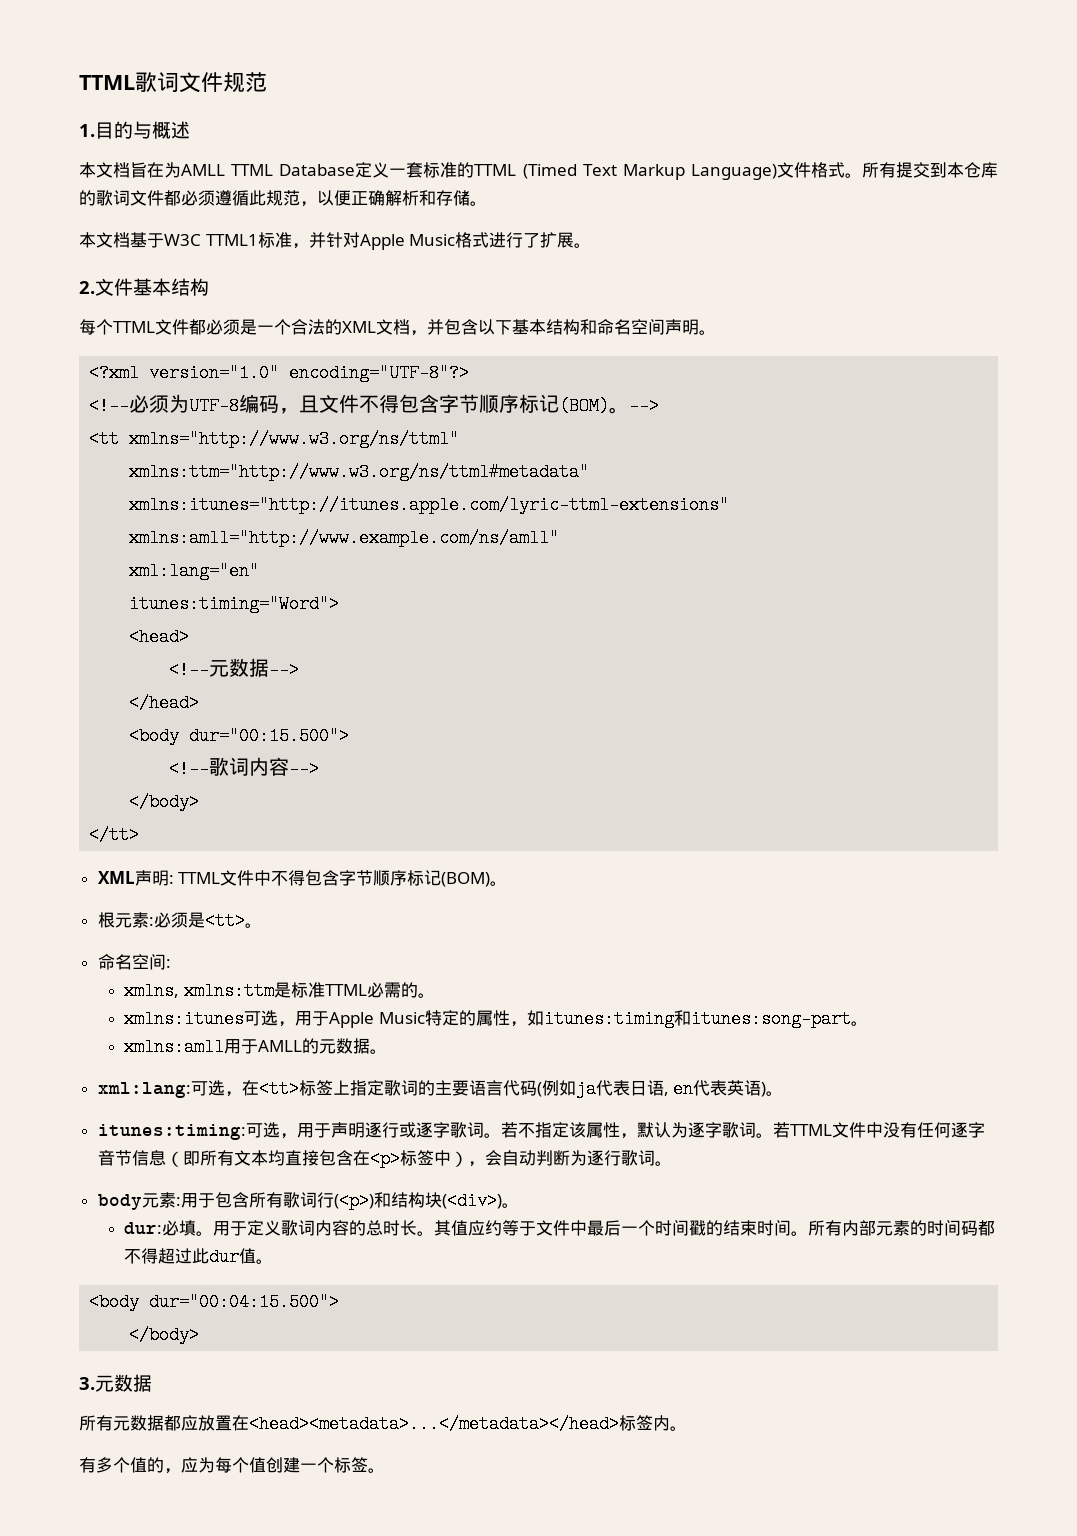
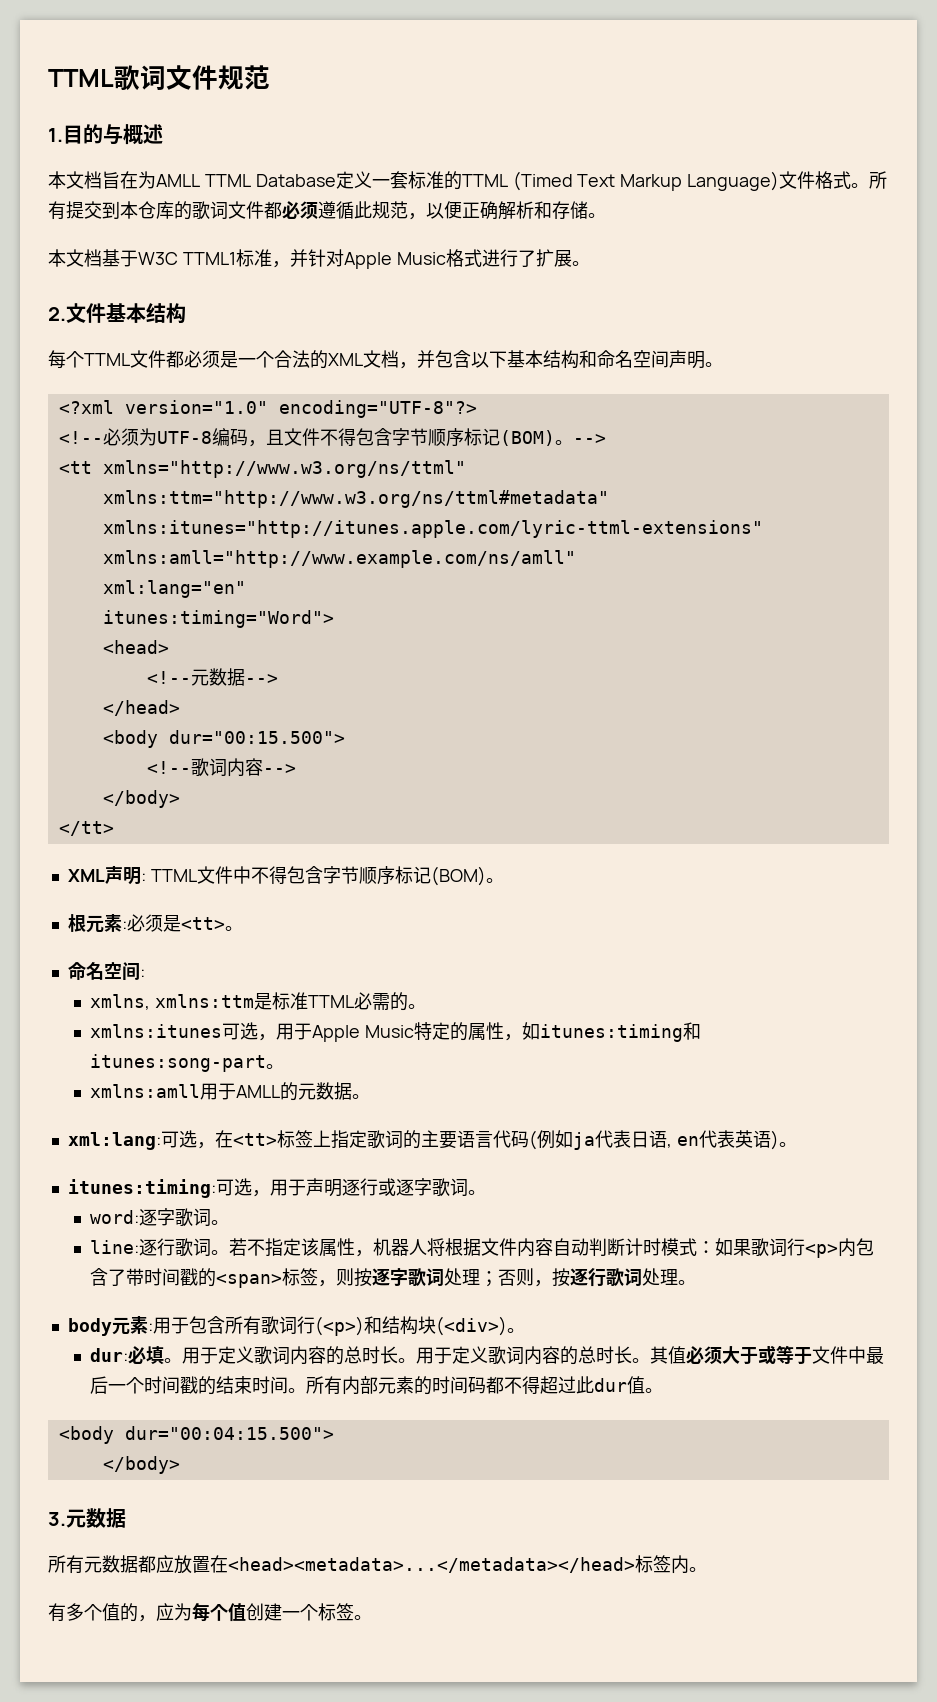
[500,1122,985,1139] [97,1150,655,1168] 若不指定该属性，默认为逐字歌词。若TTML文件中没有任何逐字音节信息（即所有文本均直接包含在<p>标签中），会自动判断为逐行歌词 -> [89,1208,229,1227] [89,1238,874,1258] [89,1268,678,1288] // word:逐字歌词。 // line:逐行歌词。若不指定该属性，机器人将根据文件内容自动判断计时模式：如果歌词行<p>内包含了带时间戳的<span>标签，则按逐字歌词处理；否则，按逐行歌词处理
[434,1220,503,1236] 其值应约 -> [415,1345,776,1365] 用于定义歌词内容的总时长。其值必须大于或

